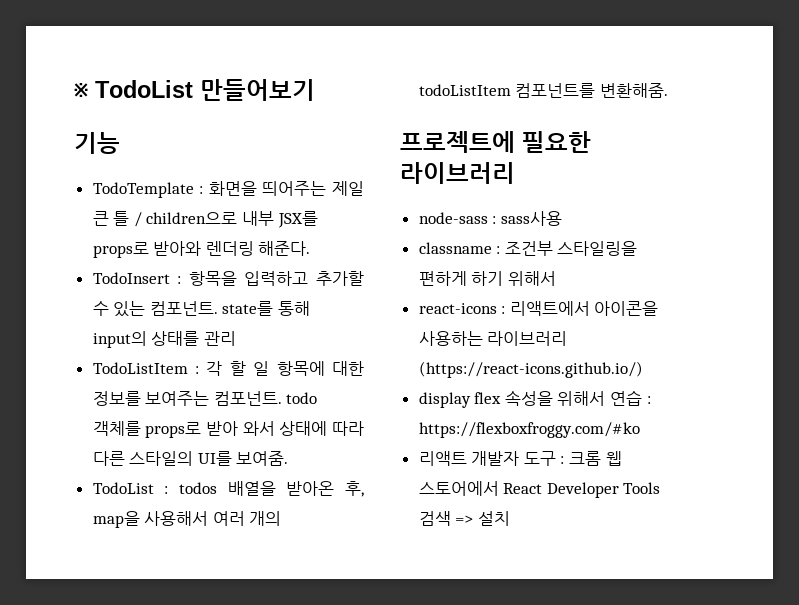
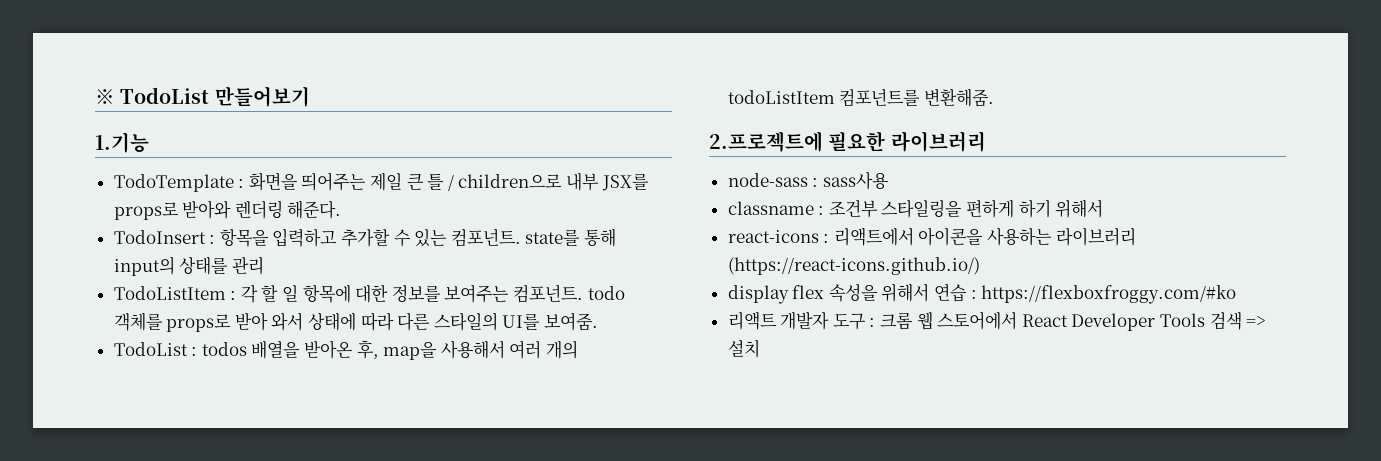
[74,132,120,154] 기능 -> [95,132,149,153] 1.기능
[400,131,515,153] 프로젝트에 -> [709,131,823,152] 2.프로젝트에

